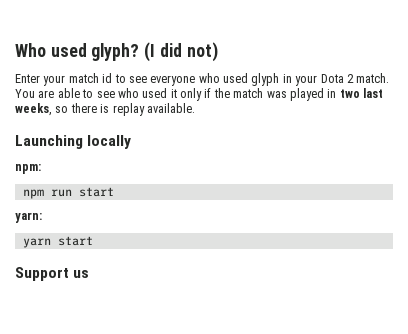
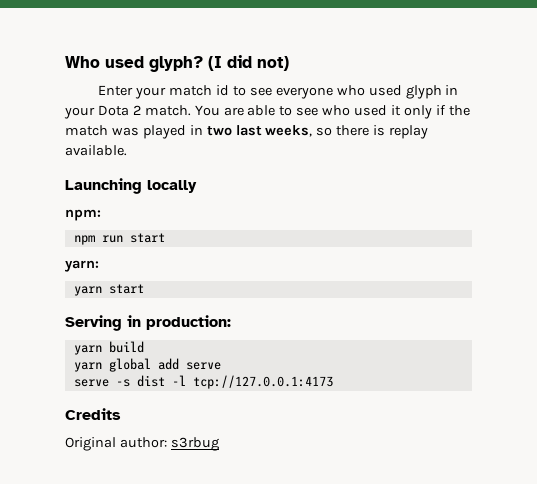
[15,267,90,281] Support us -> [65,315,231,331] [73,341,144,355] [73,358,221,372] [73,375,333,389] [65,408,121,420] [65,437,219,451] Serving in production: // yarn build // yarn global add serve // serve -s dist -l tcp://127.0.0.1:4173 // Credits // Original author: s3rbug

